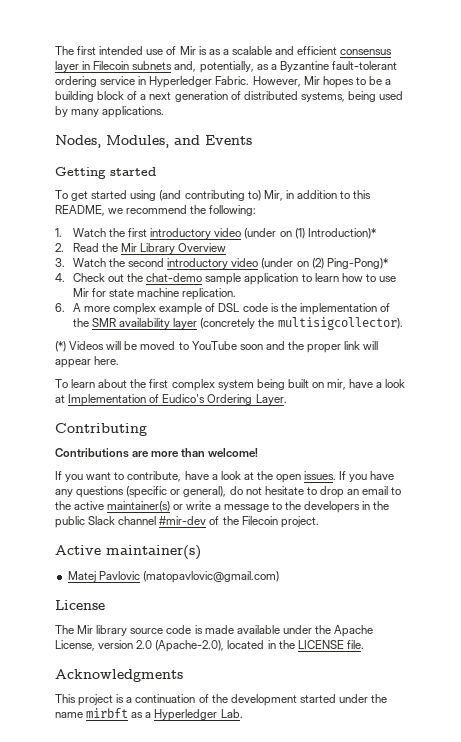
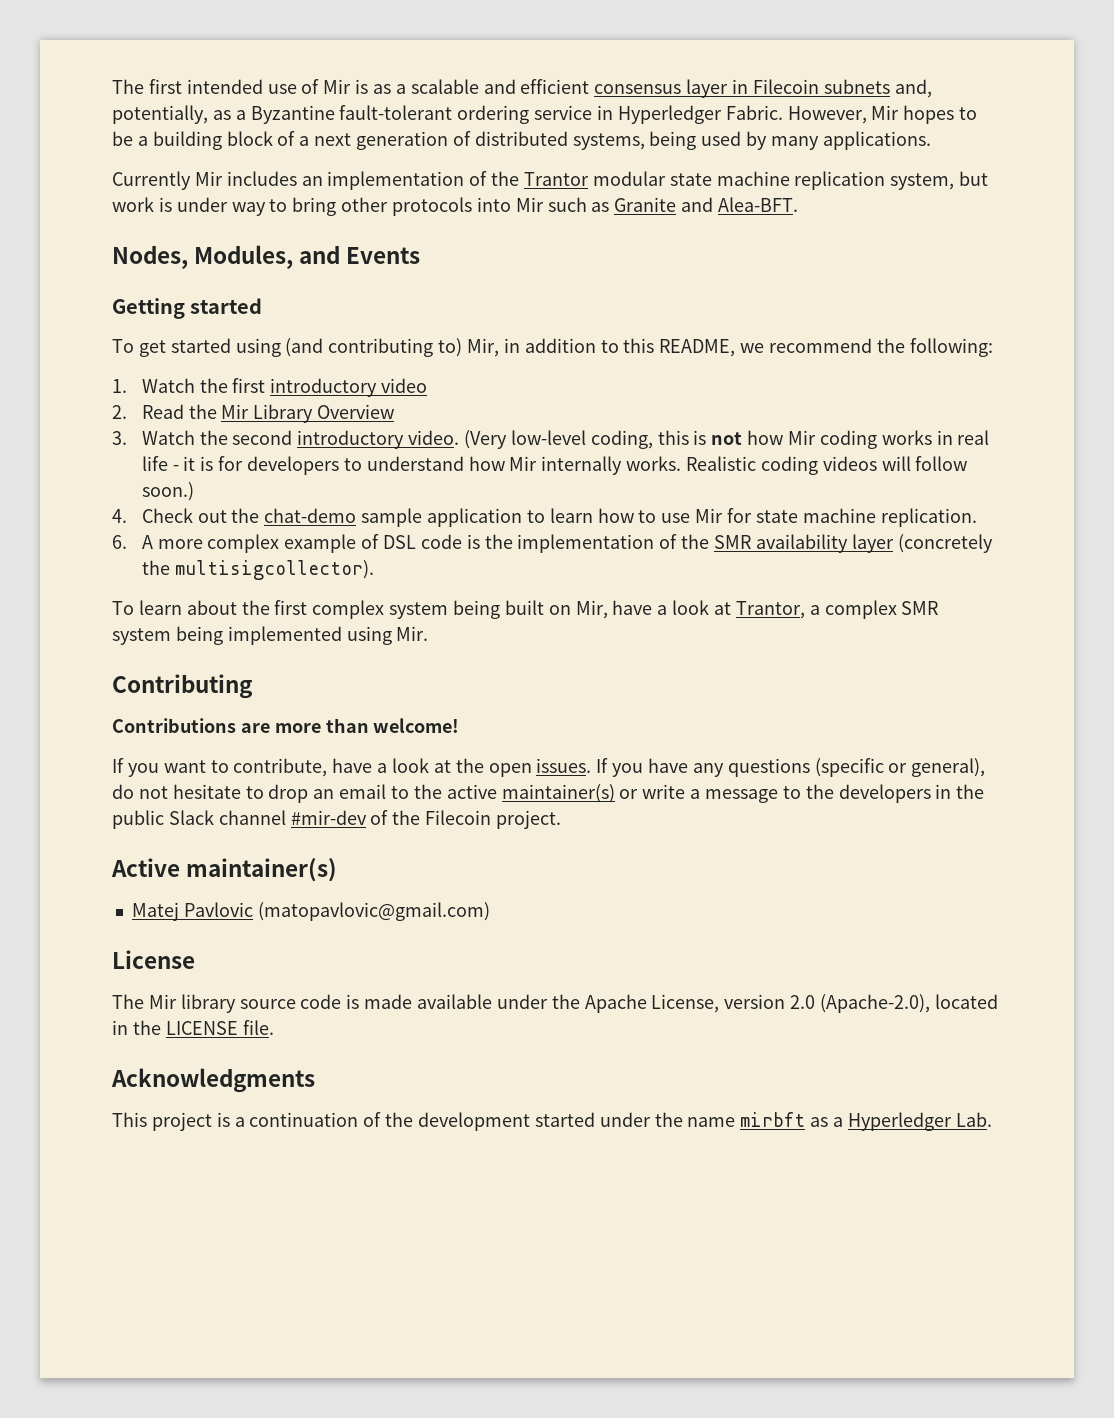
(165, 112) none -> [112,171,989,190] [112,197,799,216] // Currently Mir includes an implementation of the Trantor modular state machine replication system, but work is under way to bring other protocols into Mir such as Granite and Alea-BFT.
[244,228,376,239] (under on (1) Introduction)* -> (428, 385) none
[231,258,388,269] video (under on (2) Ping-Pong)* -> [408,430,990,449] [141,456,968,475] [141,482,194,501] video. (Very low-level coding, this is not how Mir coding works in real life - it is for developers to understand how Mir internally works. Realistic coding videos will follow soon.)
[55,341,379,353] [55,356,120,368] // (*) Videos will be moved to YouTube soon and the proper link will appear here. -> (374, 570) none
[327,379,406,390] [55,394,287,406] mir, have a look at Implementation of Eudico's Ordering Layer. -> [575,600,939,619] [112,626,429,645] Mir, have a look at Trantor, a complex SMR system being implemented using Mir.

